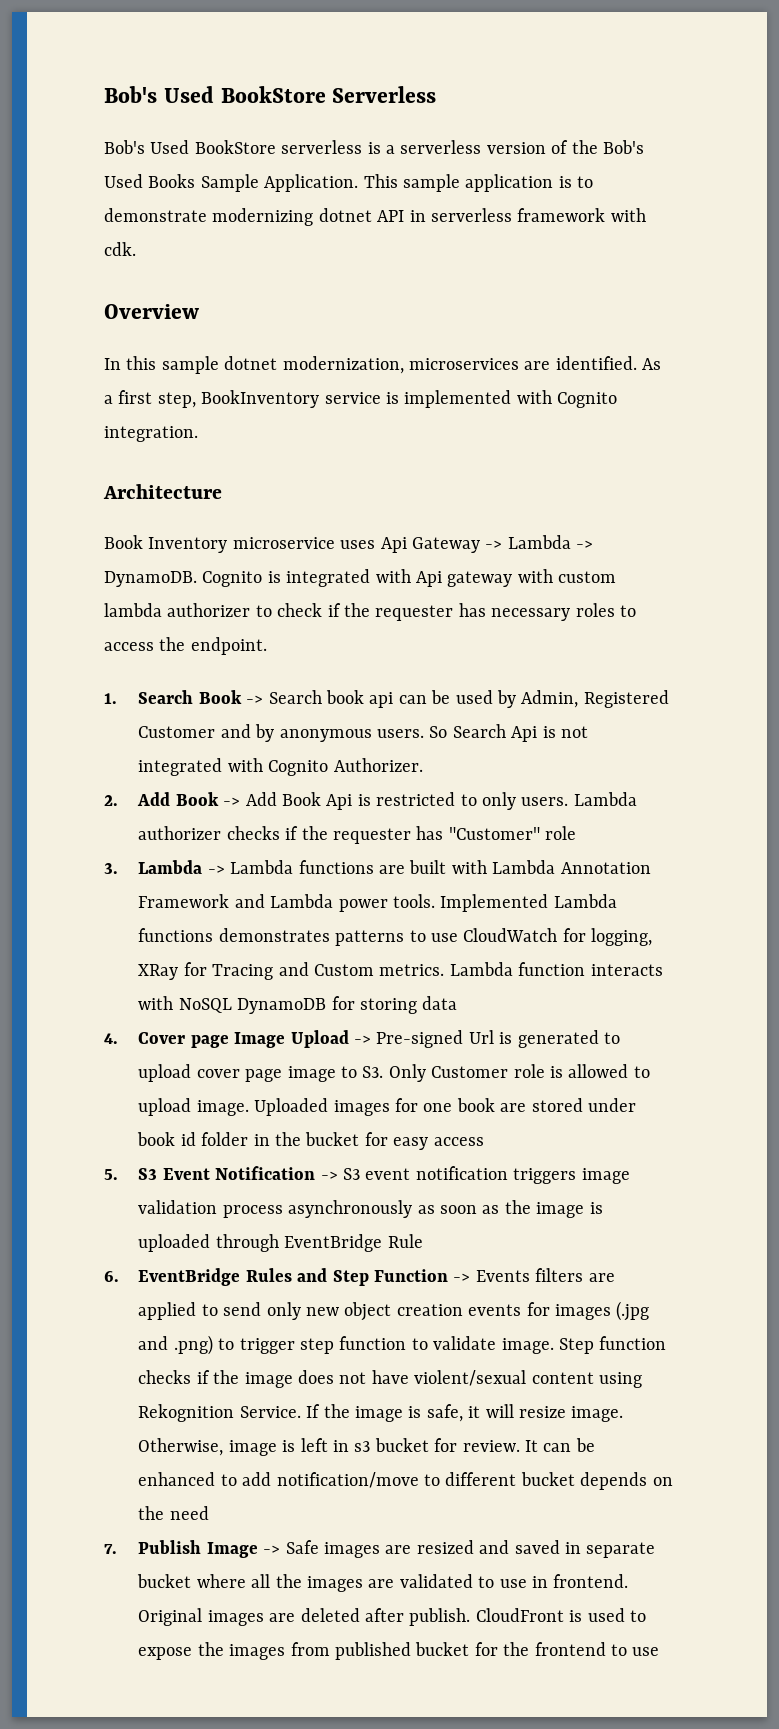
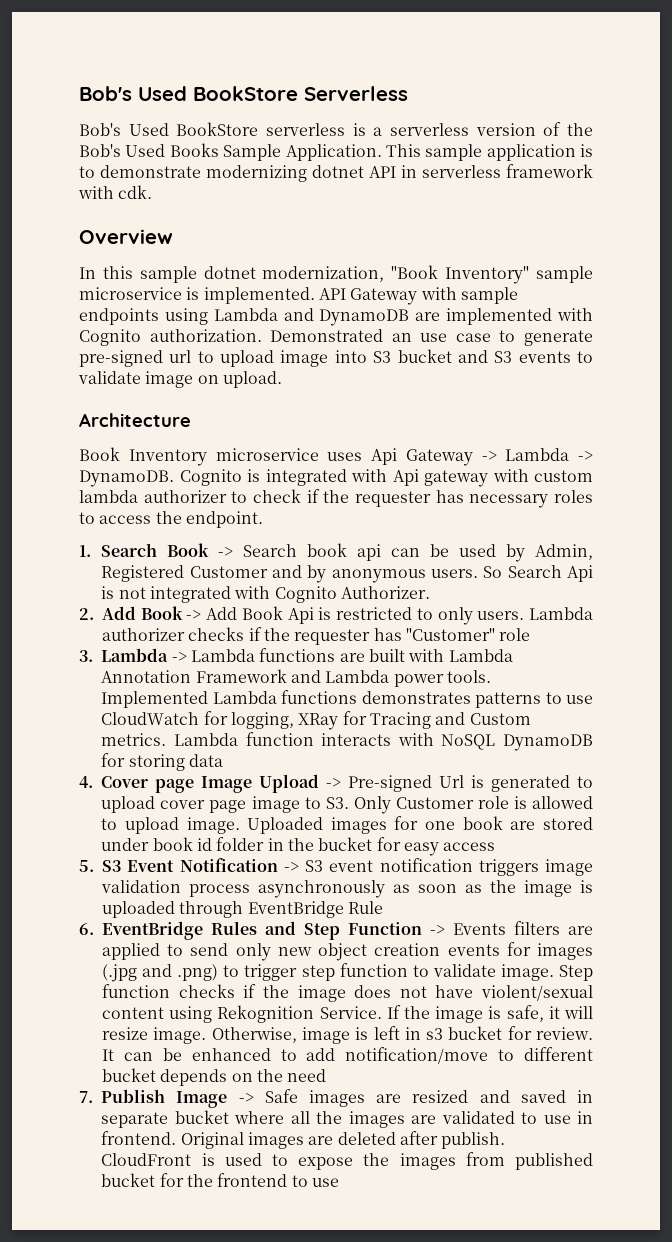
[409,356,662,370] [104,390,618,408] [104,426,198,442] microservices are identified. As a first step, BookInventory service is implemented with Cognito integration. -> [391,265,593,284] [79,287,518,305] [79,308,593,326] [79,329,593,346] [79,349,594,367] [78,371,282,388] "Book Inventory" sample microservice is implemented. API Gateway with sample endpoints using Lambda and DynamoDB are implemented with Cognito authorization. Demonstrated an use case to generate pre-signed url to upload image into S3 bucket and S3 events to validate image on upload.

